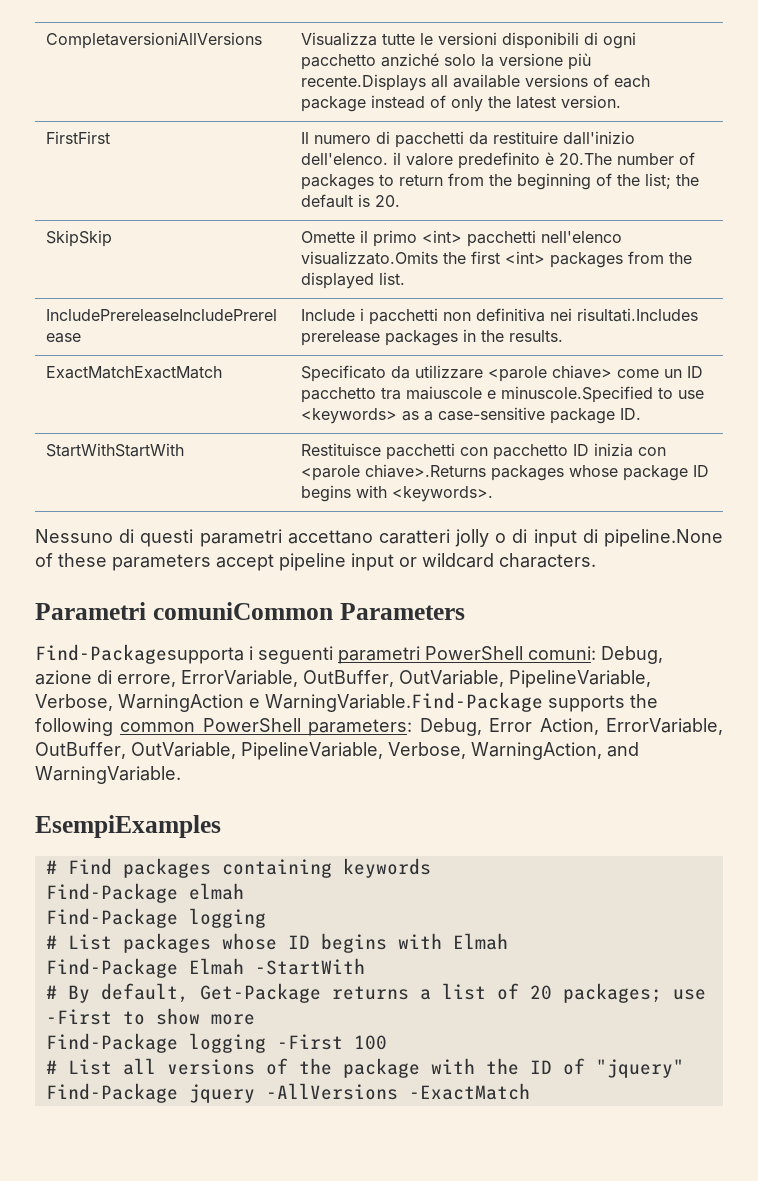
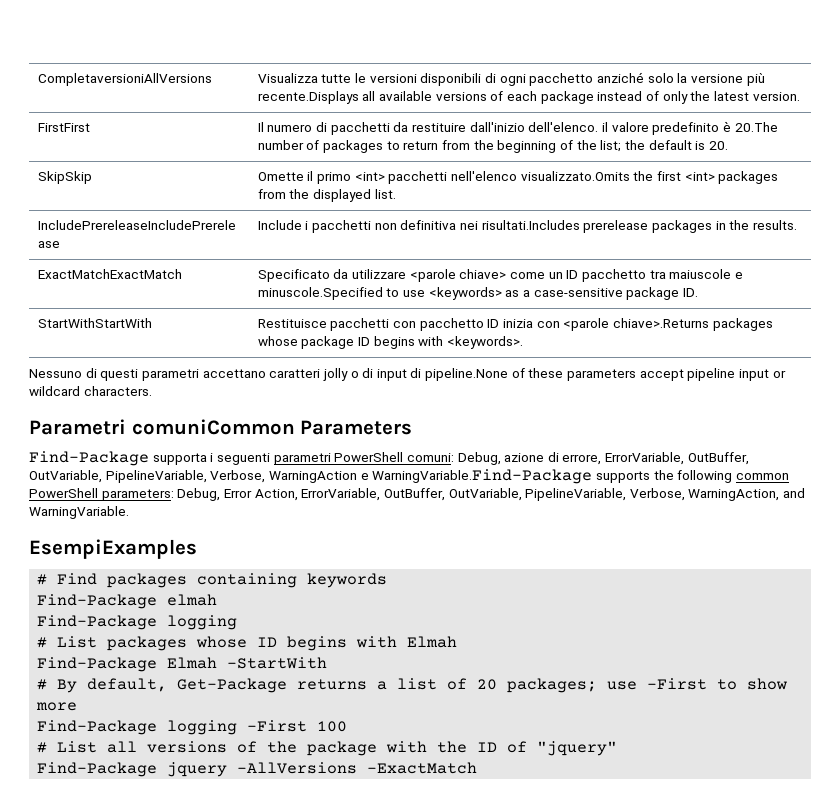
[35,644,244,664] Find-Packagesupporta -> [29,451,207,466] Find-Package supporta

